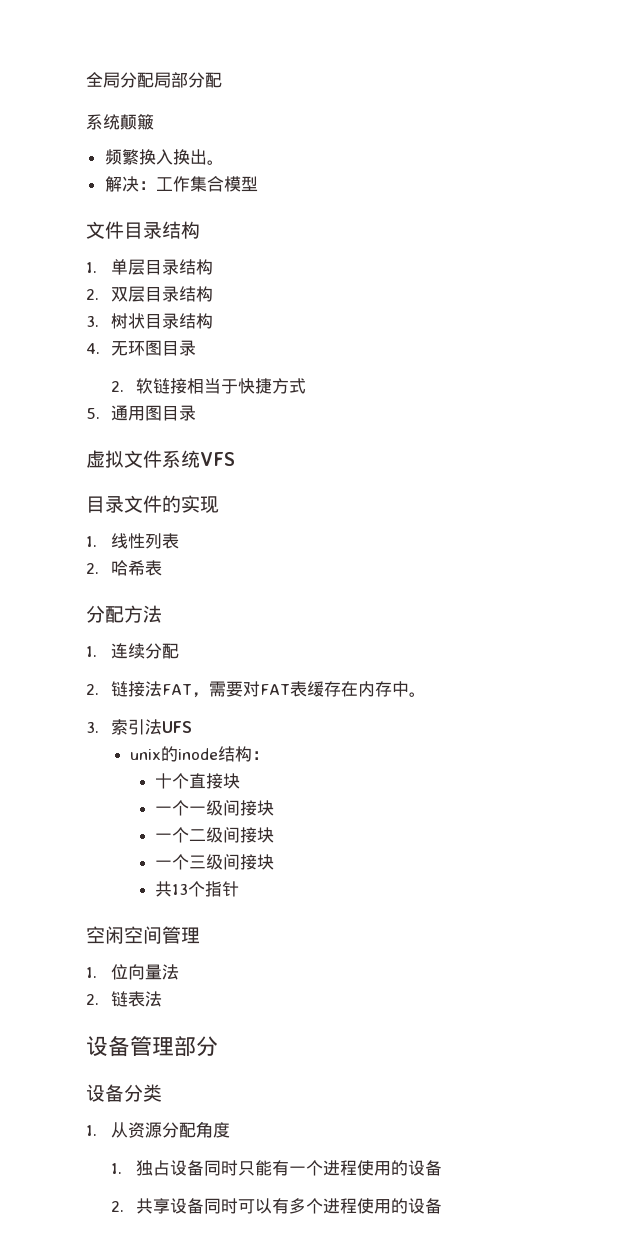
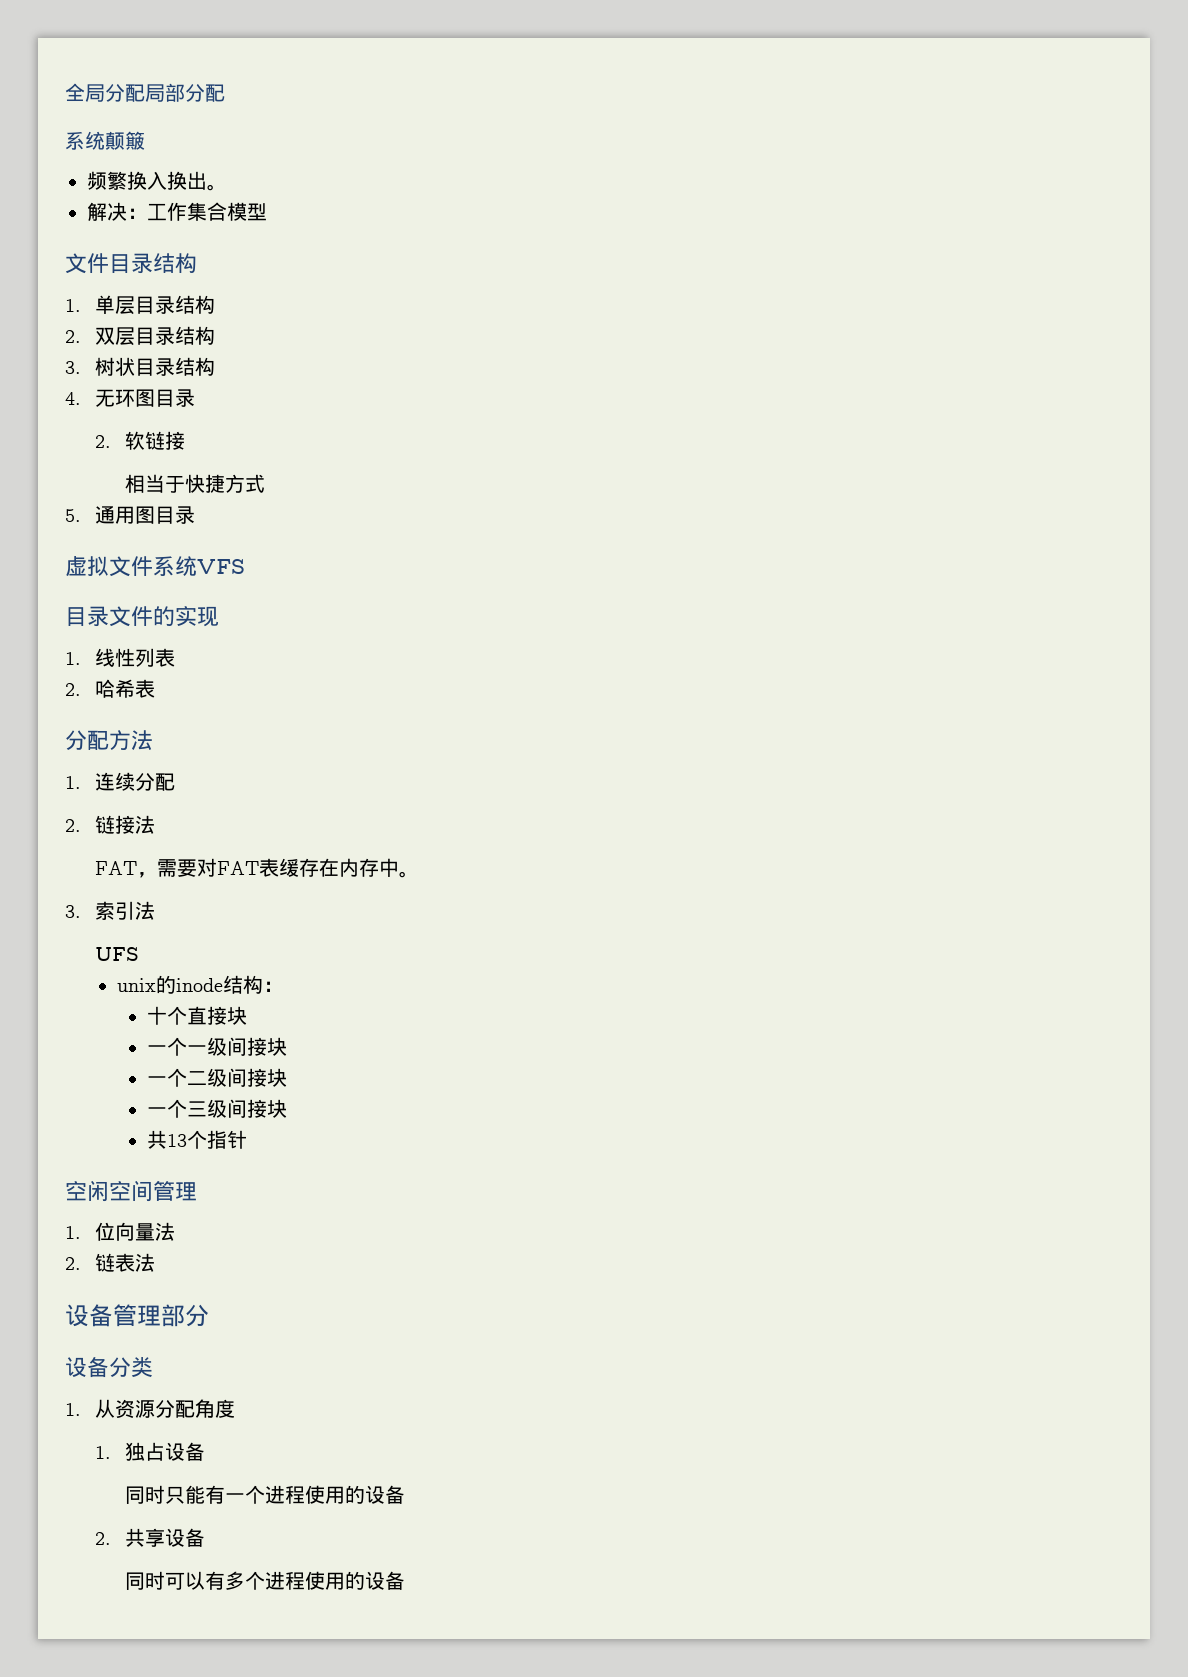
(188, 386) none -> (185, 440) //
(163, 689) none -> (155, 824) //
(163, 727) none -> (155, 910) //
(205, 1168) none -> (205, 1451) //
(205, 1206) none -> (205, 1537) //

